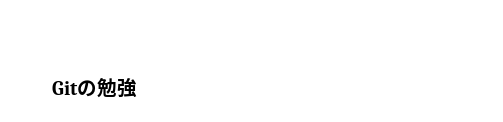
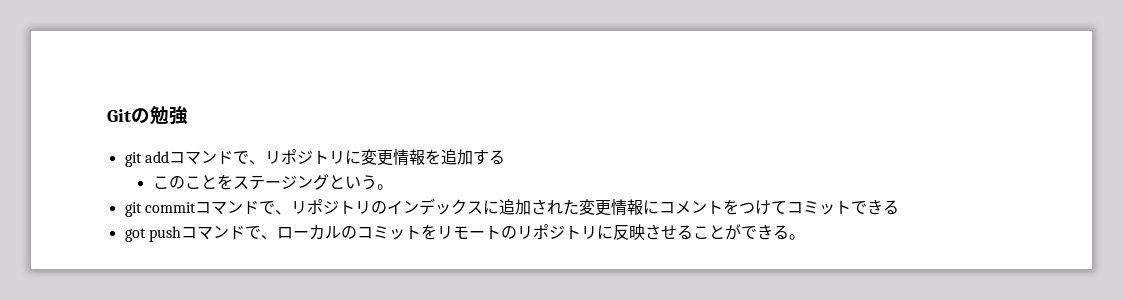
(137, 88) none -> [124,149,505,167] [152,174,393,190] [124,198,899,217] [124,224,805,242] // git addコマンドで、リポジトリに変更情報を追加する // このことをステージングという。 // git commitコマンドで、リポジトリのインデックスに追加された変更情報にコメントをつけてコミットできる // got pushコマンドで、ローカルのコミットをリモートのリポジトリに反映させることができる。

